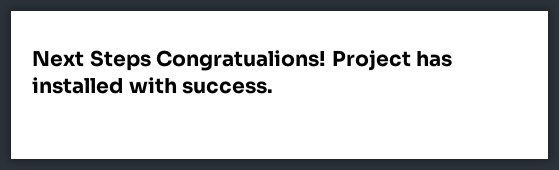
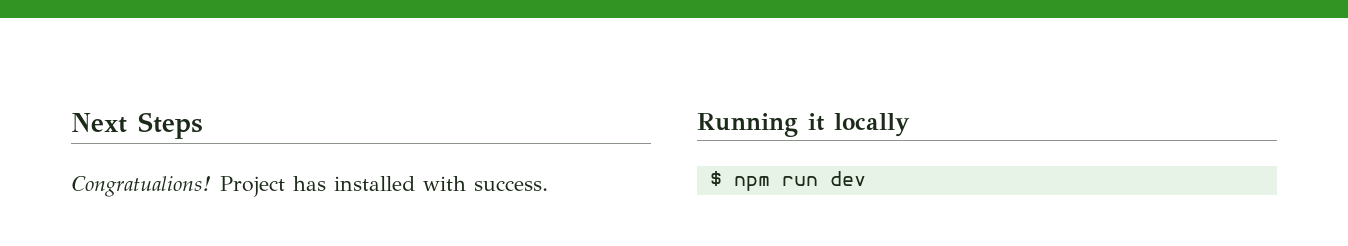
(151, 60) none -> (203, 125) //
(274, 87) none -> [697,113,910,137] [709,171,866,191] // Running it locally // $ npm run dev

